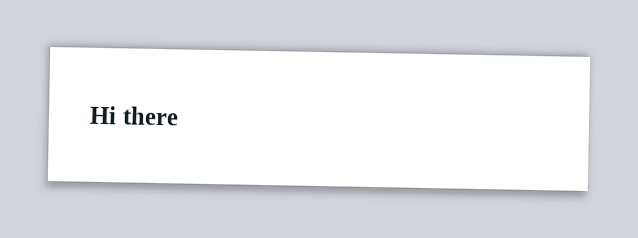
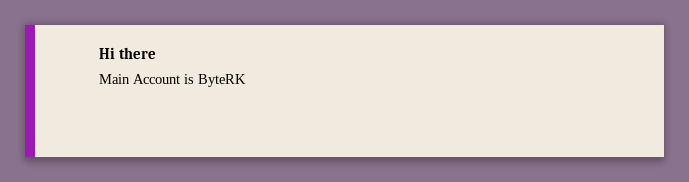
(179, 116) none -> [99,74,246,87] // Main Account is ByteRK

